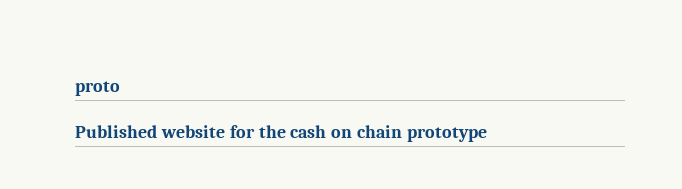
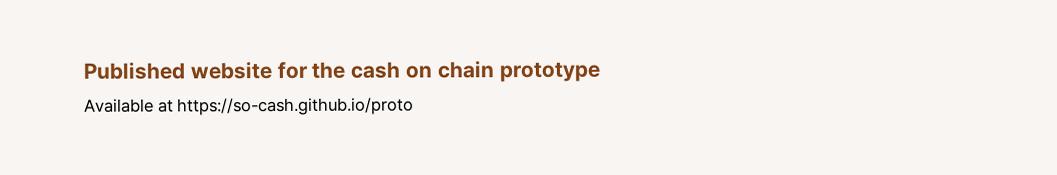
[75,81,120,96] proto // -> (83, 70) none
(488, 134) none -> [84,97,415,116] // Available at https://so-cash.github.io/proto

